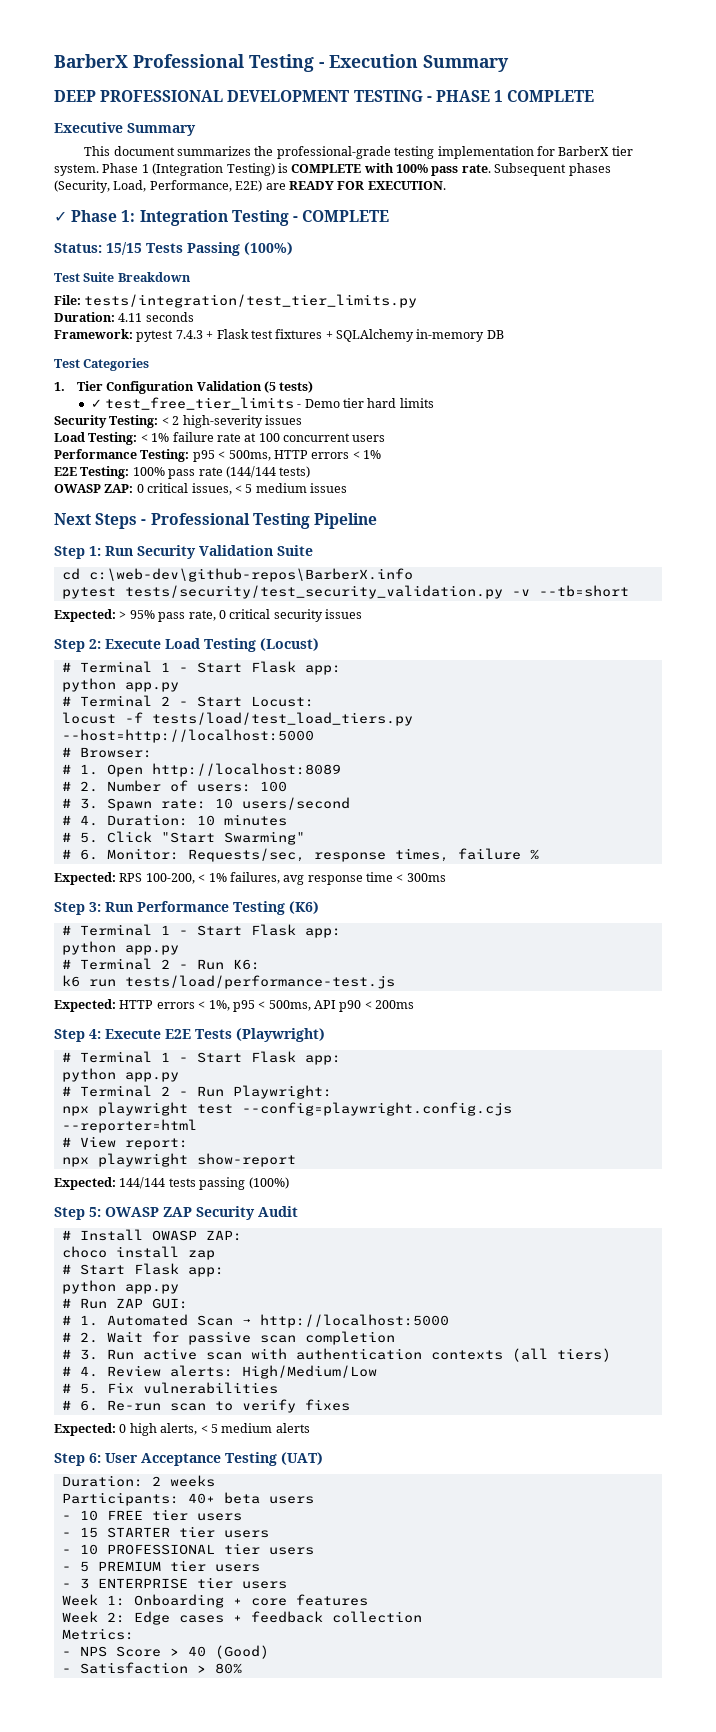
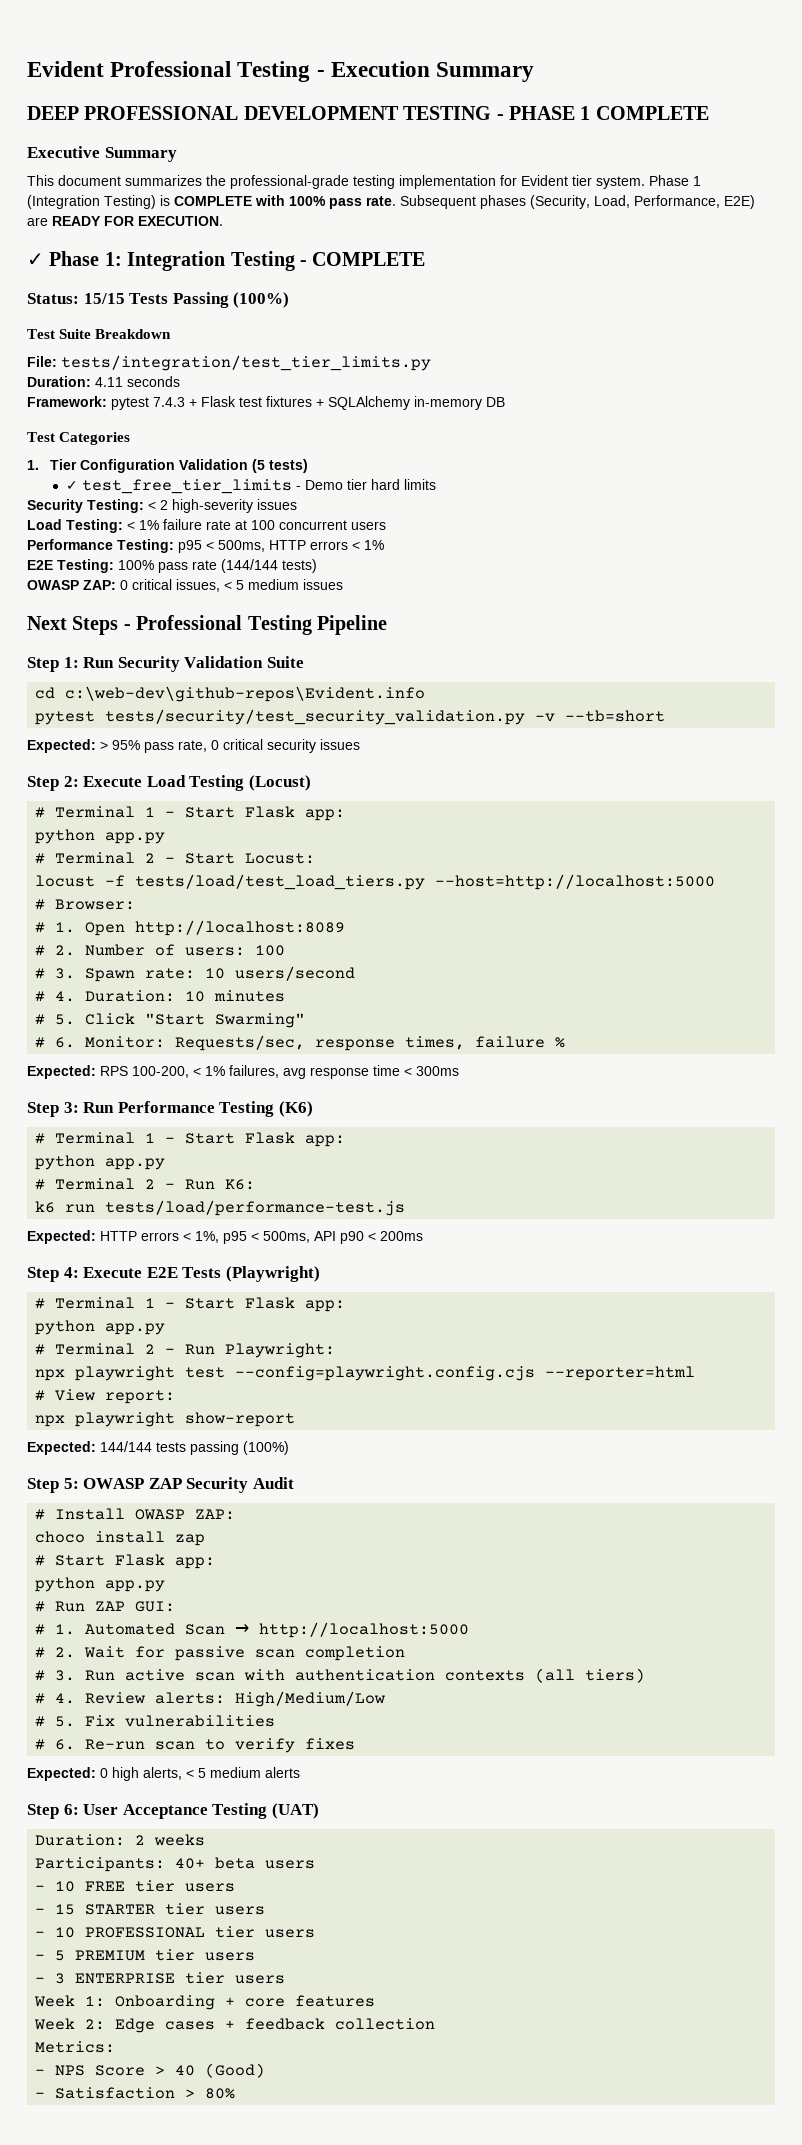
[54,54,128,68] BarberX -> [27,61,104,77] Evident
[558,146,610,156] BarberX -> [521,175,568,186] Evident
[88,568,413,582] c:\web-dev\github-repos\BarberX.info -> [65,686,426,702] c:\web-dev\github-repos\Evident.info

